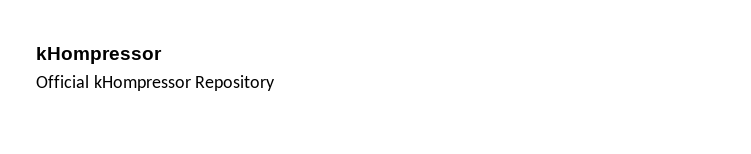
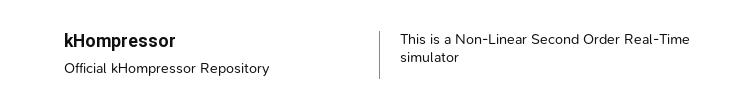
(276, 83) none -> [400,34,690,45] [400,52,459,63] // This is a Non-Linear Second Order Real-Time simulator

